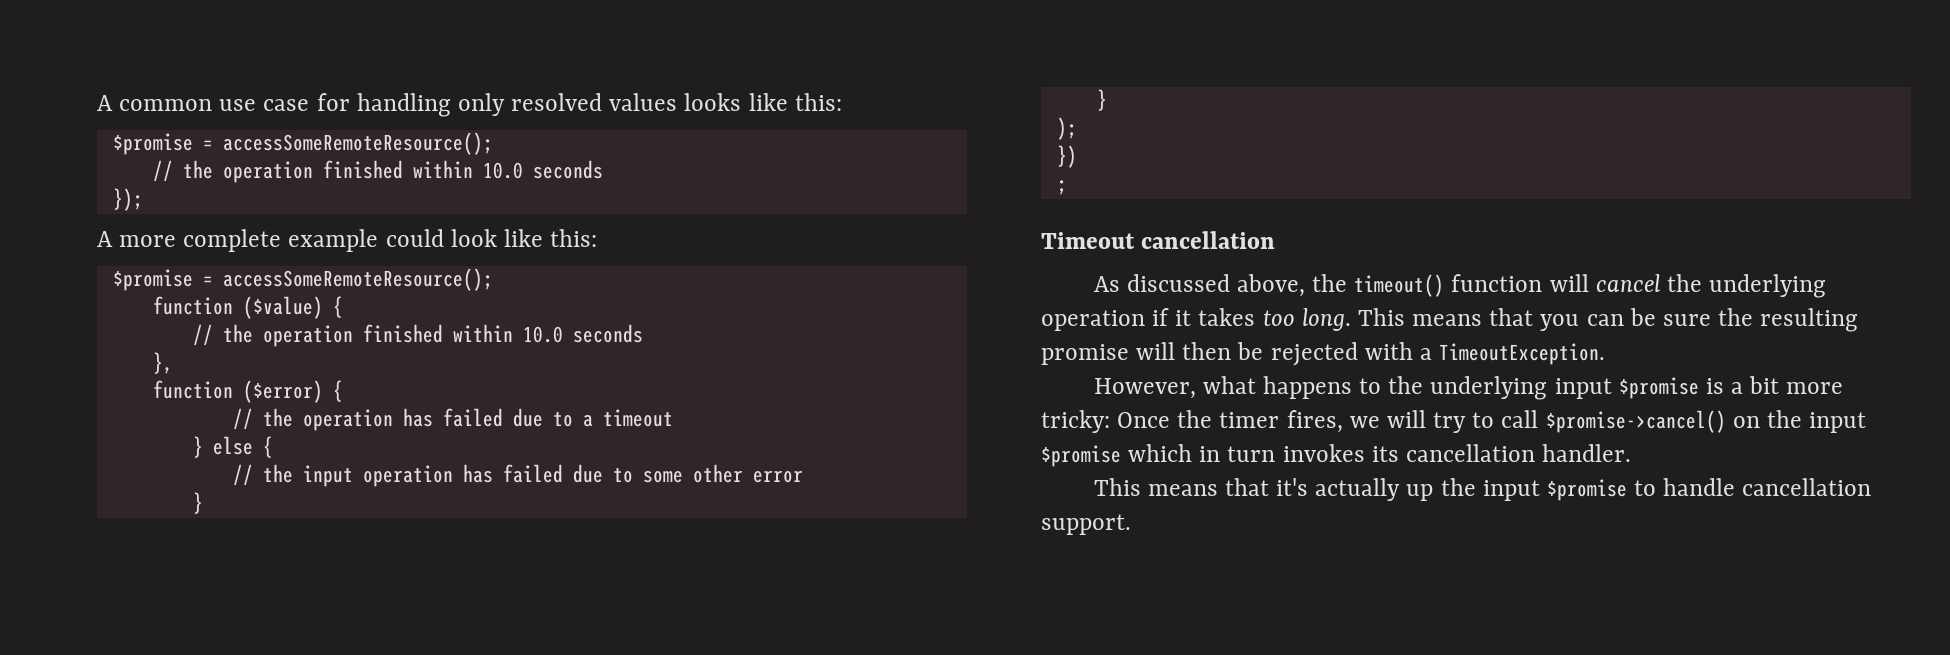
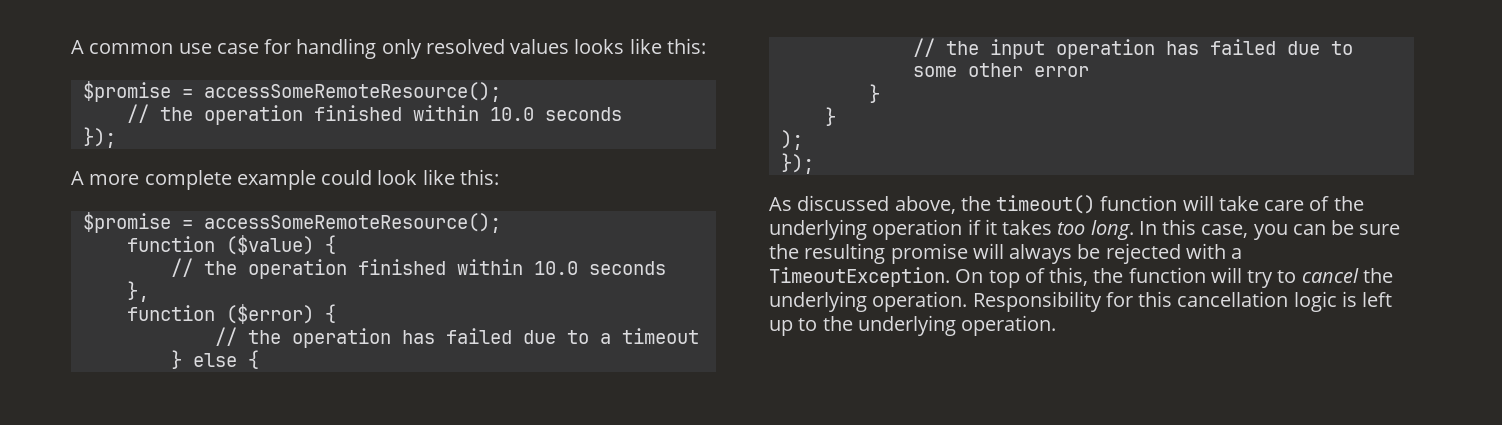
[1056,145,1077,168] [1056,180,1067,195] [1041,231,1276,249] }) // ; // Timeout cancellation -> [780,153,814,174] });
[1595,274,1660,292] cancel -> [1218,196,1330,211] take care of
[1357,308,1534,326] This means that -> [1138,219,1249,238] In this case,
[1182,342,1232,360] then -> [1009,244,1073,264] always
[1093,376,1844,400] [1041,410,1867,433] [1041,444,1632,467] [1093,478,1872,501] [1041,514,1131,535] // However, what happens to the underlying input $promise is a bit more tricky: Once the timer fires, we will try to call $promise->cancel() on the input $promise which in turn invokes its cancellation handler. // This means that it's actually up the input $promise to handle cancellation support. -> [955,267,1393,288] [769,291,1393,312] [769,315,1057,336] On top of this, the function will try to cancel the underlying operation. Responsibility for this cancellation logic is left up to the underlying operation.

